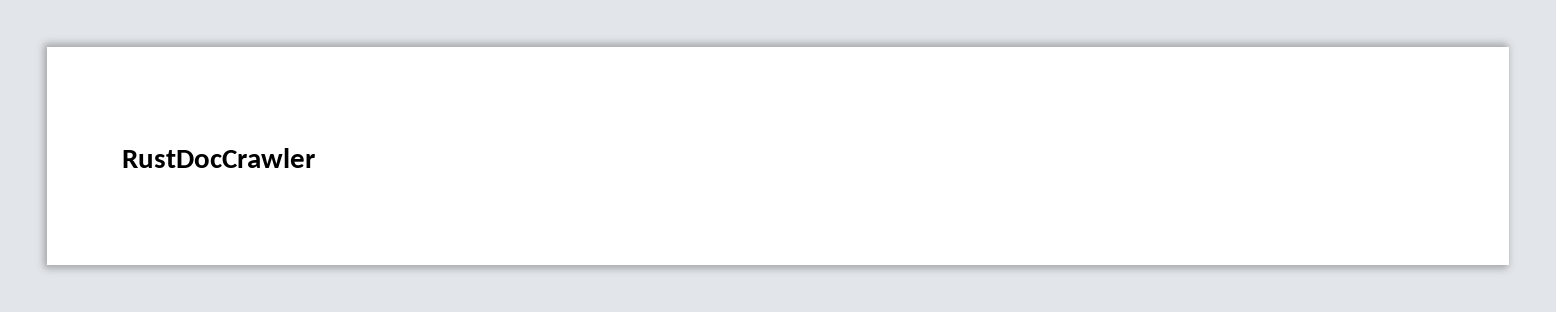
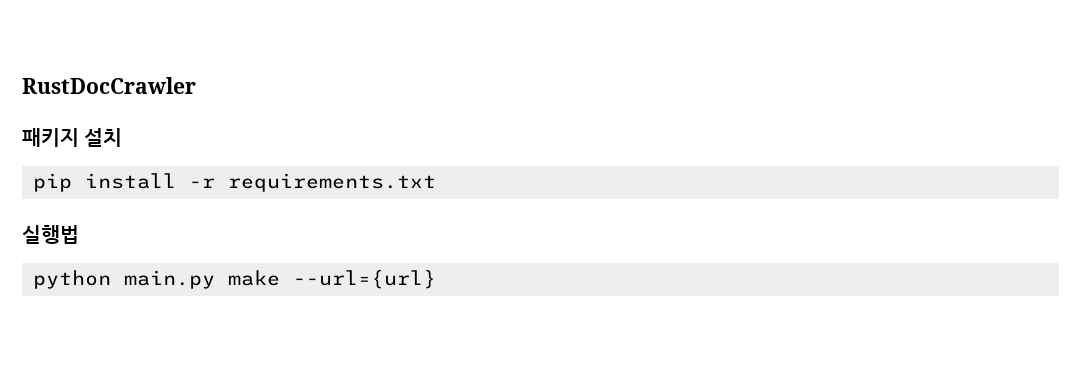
(315, 158) none -> [22,128,123,147] [32,173,436,192] [22,225,79,244] [32,270,436,289] // 패키지 설치 // pip install -r requirements.txt // 실행법 // python main.py make --url={url}

